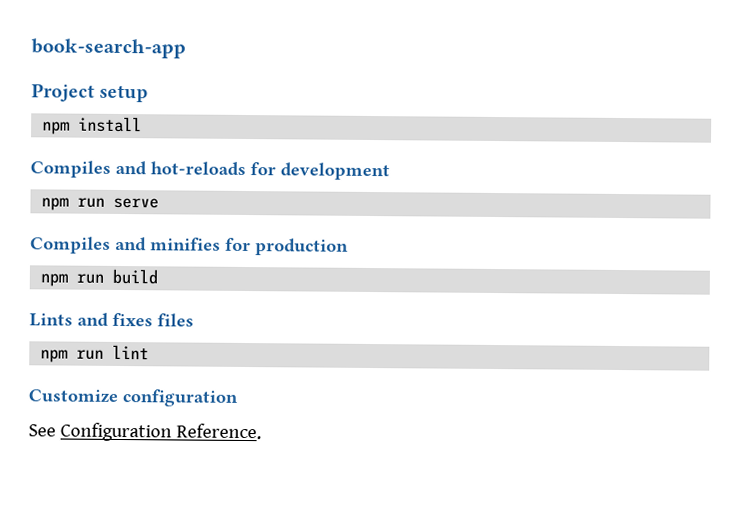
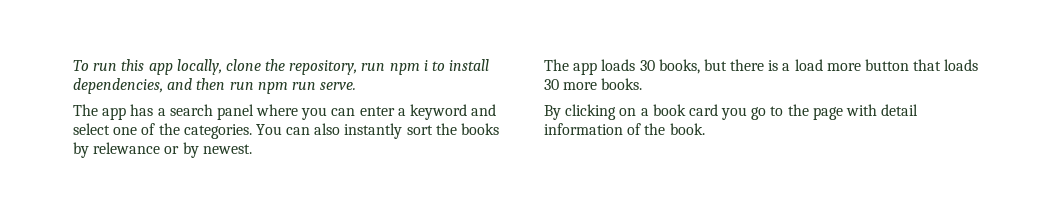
[31,38,186,59] [31,83,149,103] [42,116,143,135] [30,160,390,181] [41,197,160,211] [30,236,349,256] [40,268,159,287] [29,312,194,327] [40,344,150,363] [28,389,238,407] [28,422,262,442] book-search-app // Project setup // npm install // Compiles and hot-reloads for development // npm run serve // Compiles and minifies for production // npm run build // Lints and fixes files // npm run lint // Customize configuration // See Configuration Reference. -> [73,59,490,75] [73,78,357,94] [73,104,497,120] [73,123,500,139] [73,142,252,158] [544,59,979,75] [544,78,643,90] [544,104,919,120] [544,123,705,135] To run this app locally, clone the repository, run npm i to install dependencies, and then run npm run serve. // The app has a search panel where you can enter a keyword and select one of the categories. You can also instantly sort the books by relewance or by newest. // The app loads 30 books, but there is a load more button that loads 30 more books. // By clicking on a book card you go to the page with detail information of the book.

